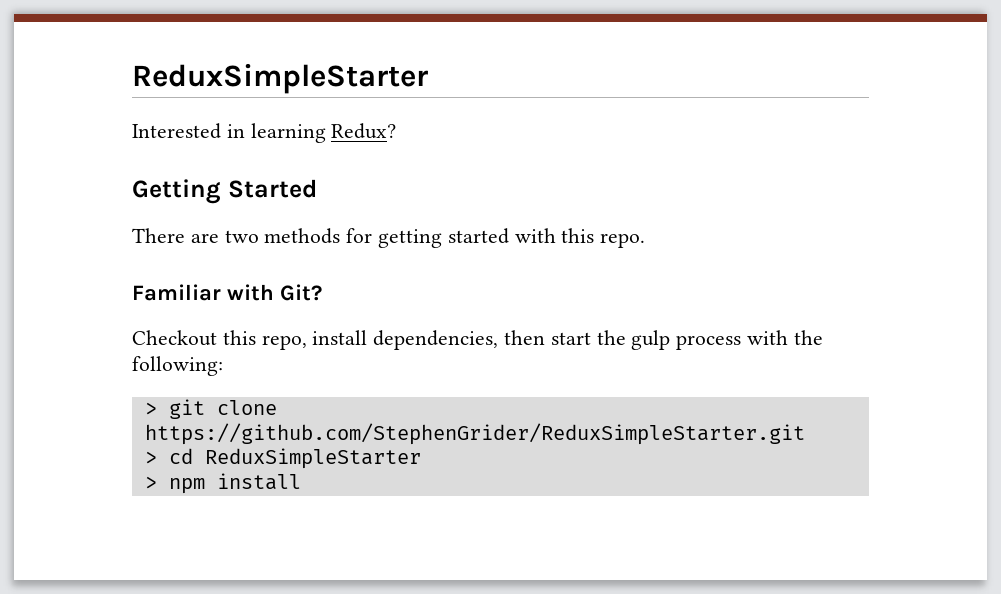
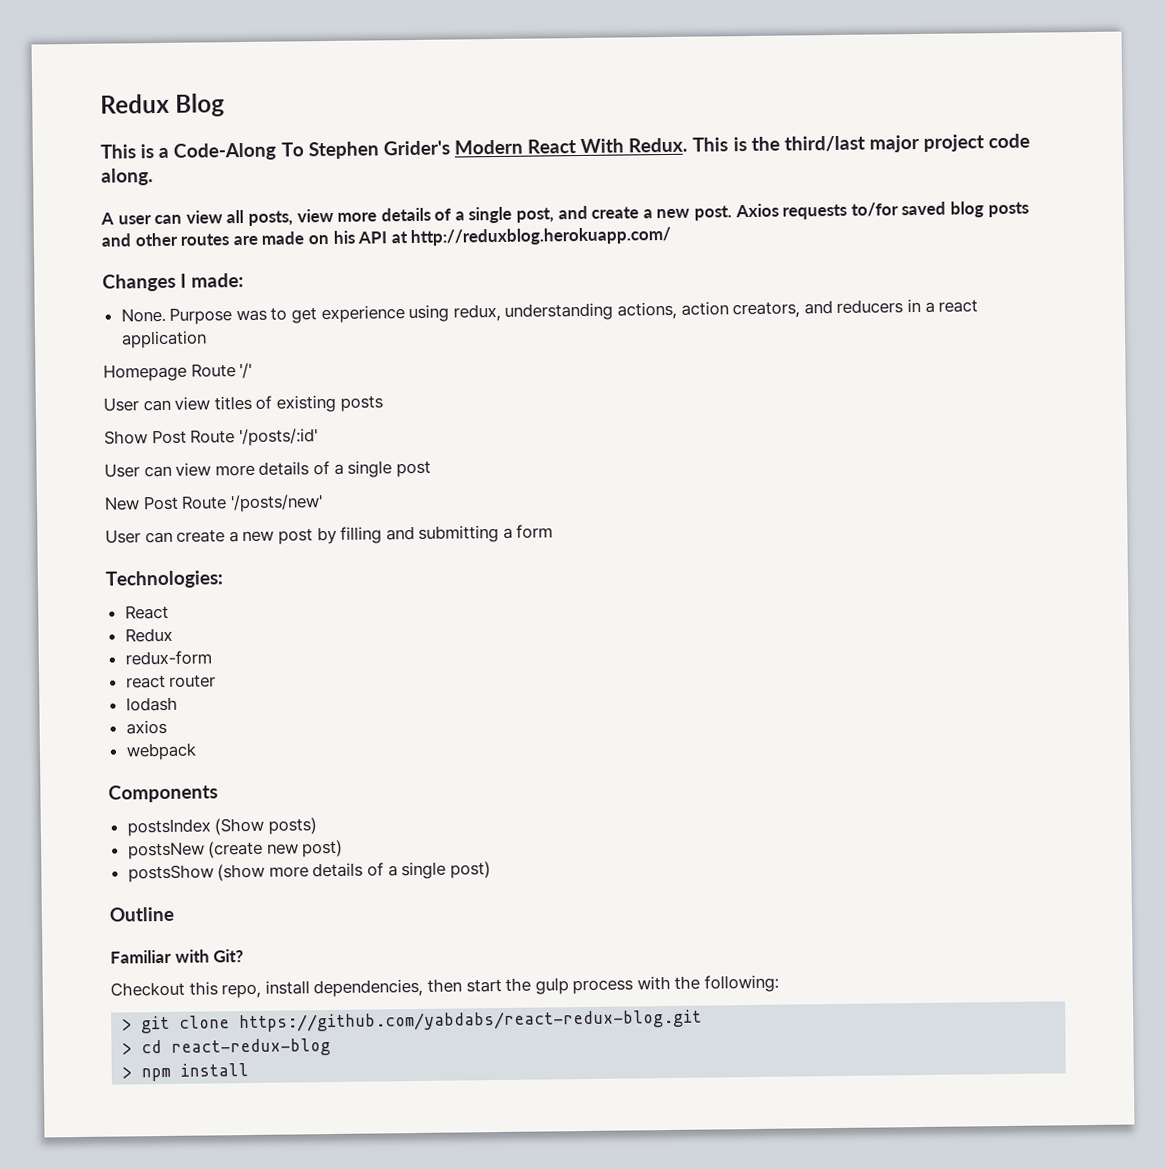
[132,63,428,94] [132,123,397,143] [132,179,317,204] [132,228,646,248] ReduxSimpleStarter // Interested in learning Redux? // Getting Started // There are two methods for getting started with this repo. -> [100,93,226,117] [100,133,1031,161] [101,168,154,186] [100,201,1029,226] [101,226,672,247] [102,272,245,292] [120,298,979,325] [120,330,207,349] [103,362,253,382] [103,394,383,413] [104,428,318,447] [104,460,431,478] [104,494,323,513] [105,524,554,545] [105,570,224,589] [124,604,169,620] [124,627,173,643] [124,650,212,666] [125,674,217,689] [125,696,178,712] [125,719,167,735] [125,742,197,761] [108,784,218,803] [126,817,317,837] [127,839,344,860] [127,861,491,883] [109,906,174,922] Redux Blog // This is a Code-Along To Stephen Grider's Modern React With Redux. This is the third/last major project code along. // A user can view all posts, view more details of a single post, and create a new post. Axios requests to/for saved blog posts and other routes are made on his API at http://reduxblog.herokuapp.com/ // Changes I made: // None. Purpose was to get experience using redux, understanding actions, action creators, and reducers in a react application // Homepage Route '/' // User can view titles of existing posts // Show Post Route '/posts/:id' // User can view more details of a single post // New Post Route '/posts/new' // User can create a new post by filling and submitting a form // Technologies: // React // Redux // redux-form // react router // lodash // axios // webpack // Components // postsIndex (Show posts) // postsNew (create new post) // postsShow (show more details of a single post) // Outline
[144,423,805,445] https://github.com/StephenGrider/ReduxSimpleStarter.git -> [239,1009,703,1033] https://github.com/yabdabs/react-redux-blog.git
[204,448,421,469] ReduxSimpleStarter -> [171,1038,332,1057] react-redux-blog

